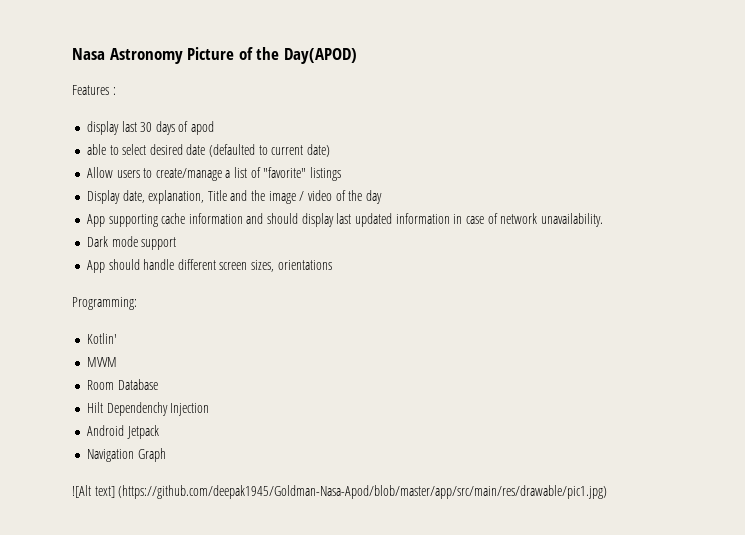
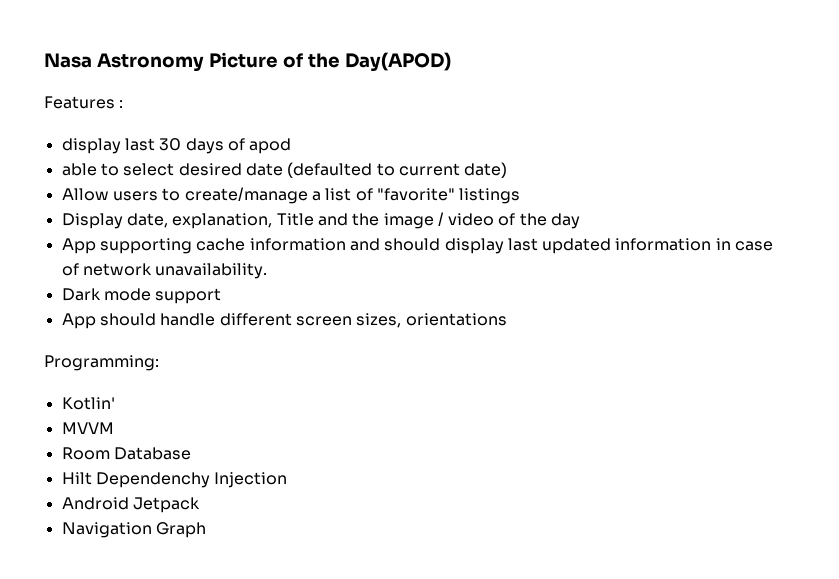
[72,485,608,499] // ![Alt text] (https://github.com/deepak1945/Goldman-Nasa-Apod/blob/master/app/src/main/res/drawable/pic1.jpg) -> (206, 530) none

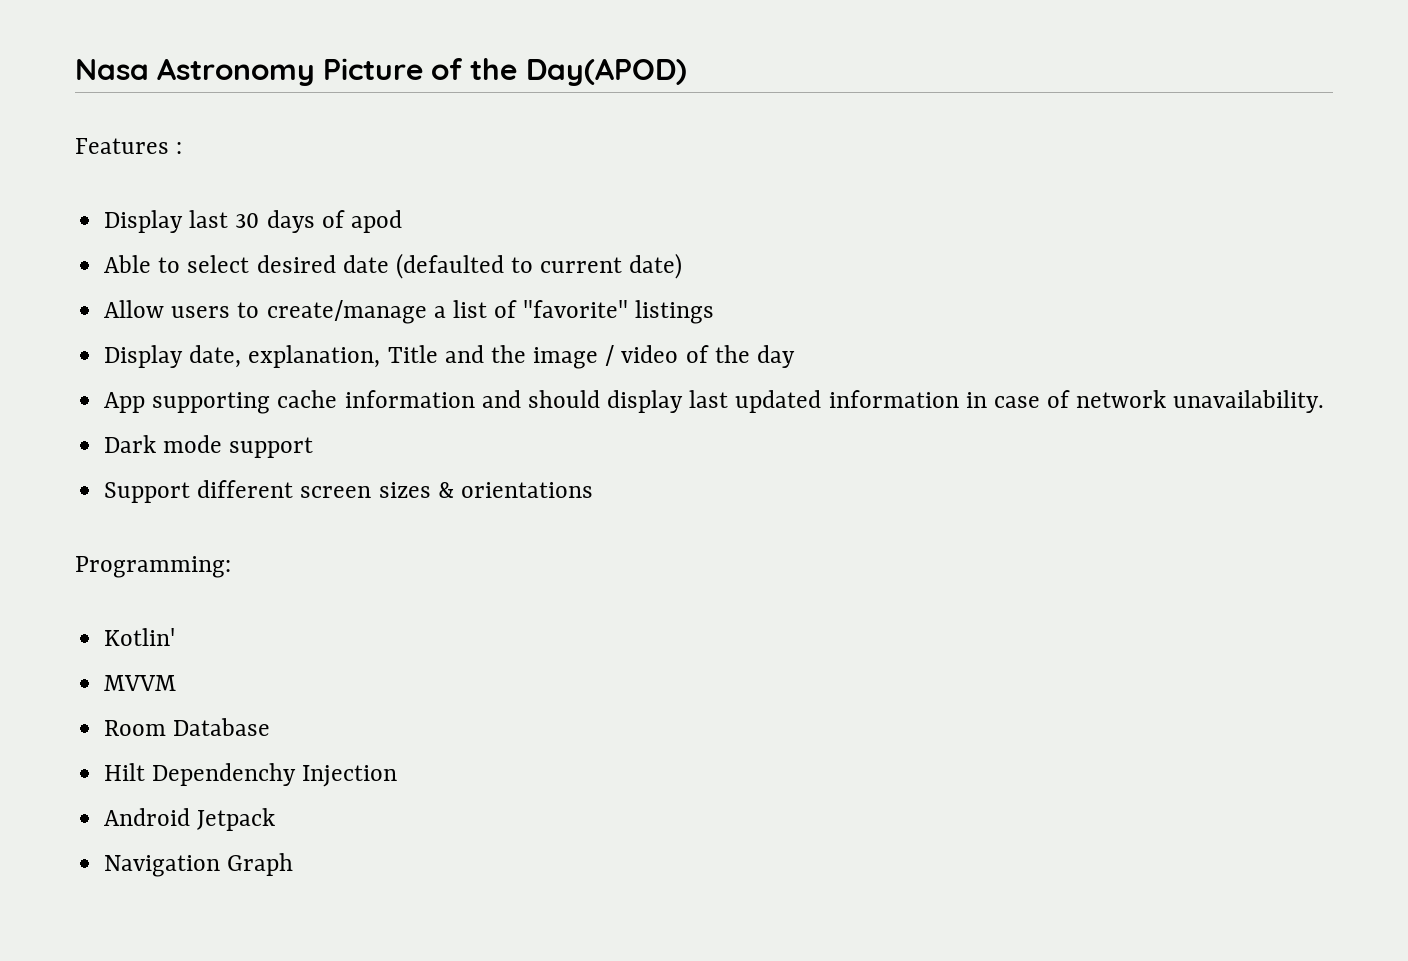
[61,138,121,154] display -> [104,210,184,233] Display
[61,163,97,176] able -> [104,255,152,273] Able
[61,313,402,329] App should handle different screen sizes, -> [104,480,454,503] Support different screen sizes &

